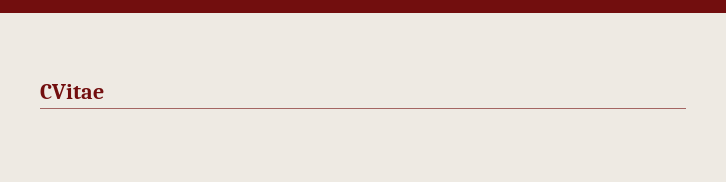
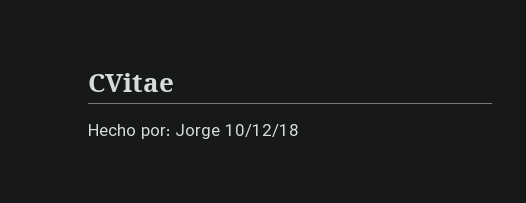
(104, 91) none -> [88,124,299,139] // Hecho por: Jorge 10/12/18

